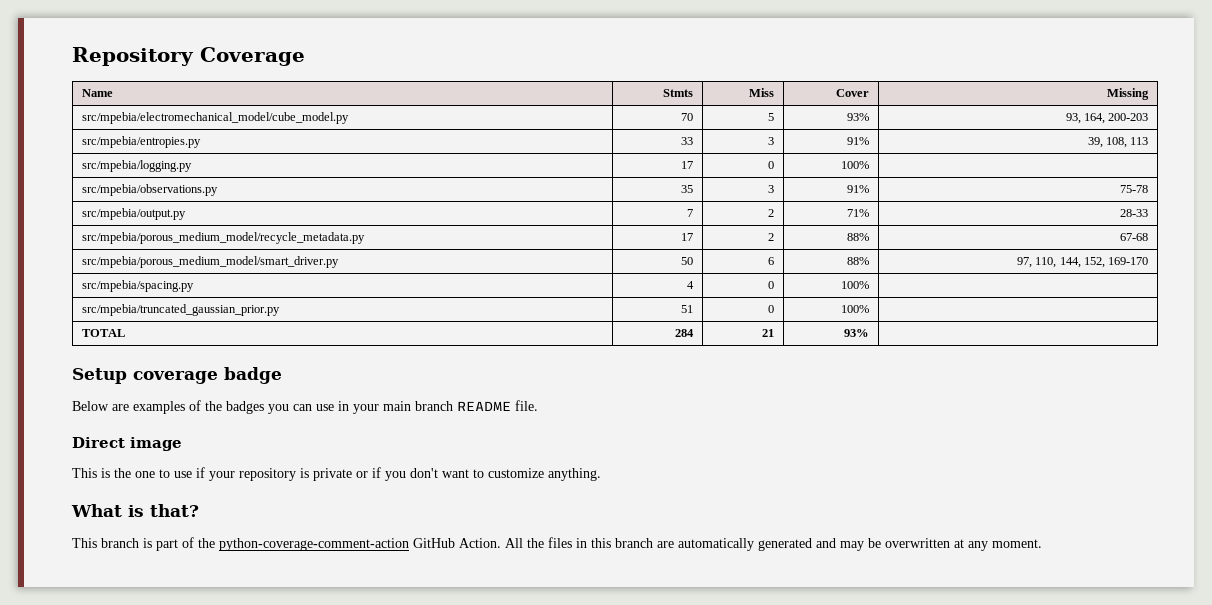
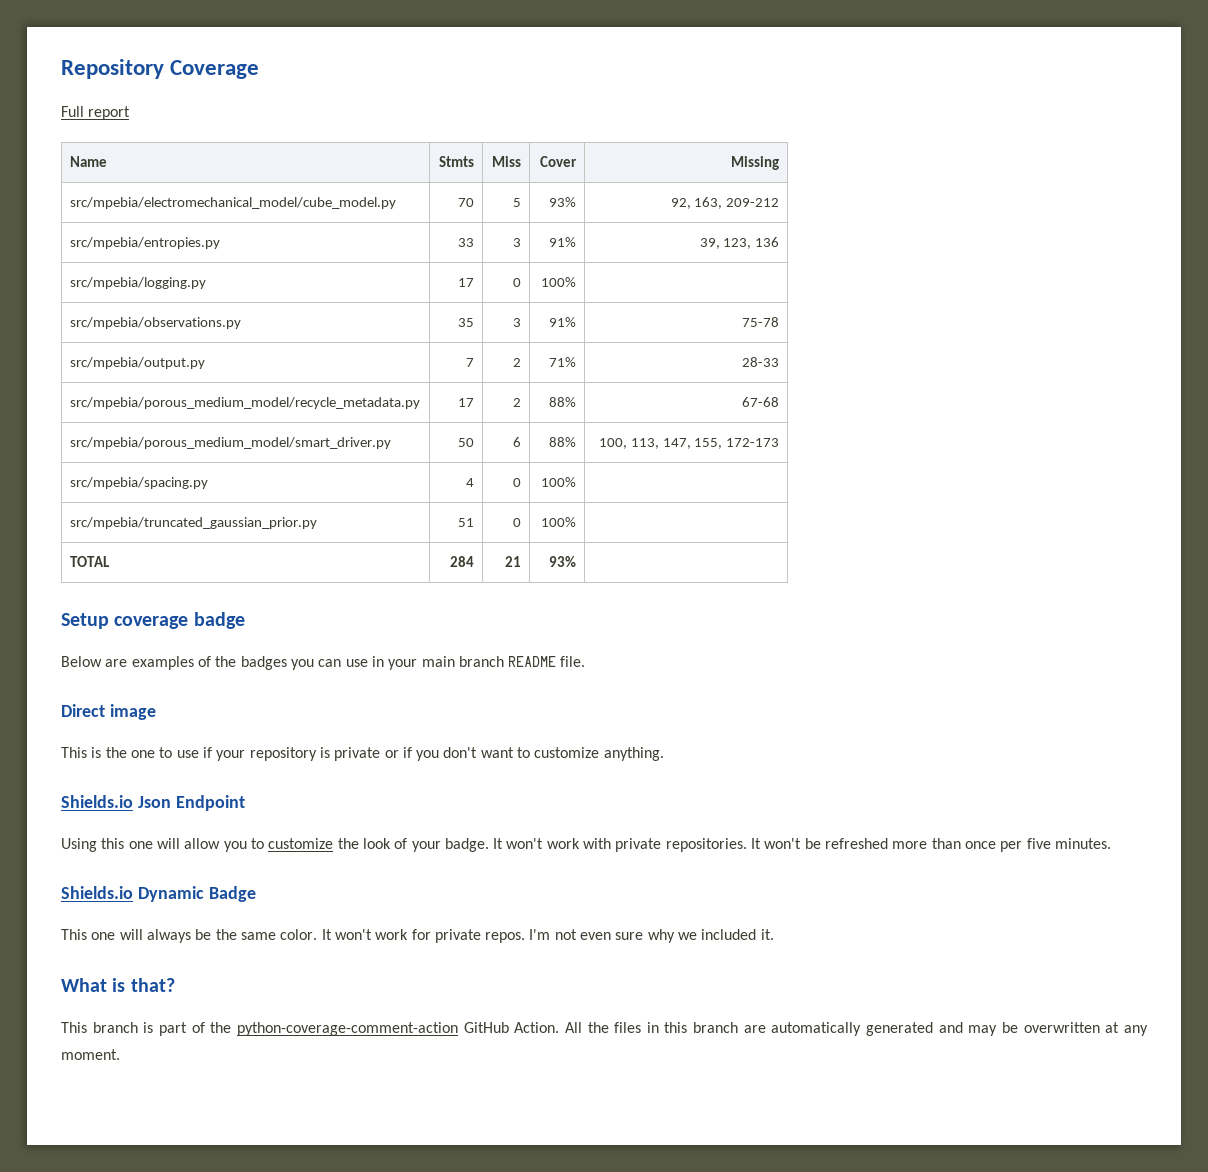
(305, 56) none -> [61,106,131,120] // Full report
[1065,113,1149,124] 93, 164, 200-203 -> [670,197,780,209] 92, 163, 209-212
[1106,137,1149,148] 108, 113 -> [723,237,780,249] 123, 136
[1016,257,1149,268] 97, 110, 144, 152, 169-170 -> [598,438,780,449] 100, 113, 147, 155, 172-173
(601, 474) none -> [61,795,245,811] [61,838,1111,852] [61,886,256,902] [61,929,774,943] // Shields.io Json Endpoint // Using this one will allow you to customize the look of your badge. It won't work with private repositories. It won't be refreshed more than once per five minutes. // Shields.io Dynamic Badge // This one will always be the same color. It won't work for private repos. I'm not even sure why we included it.

